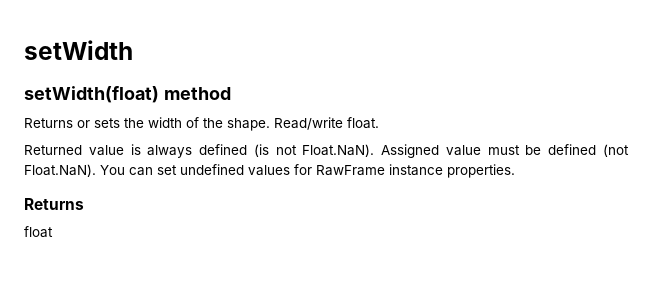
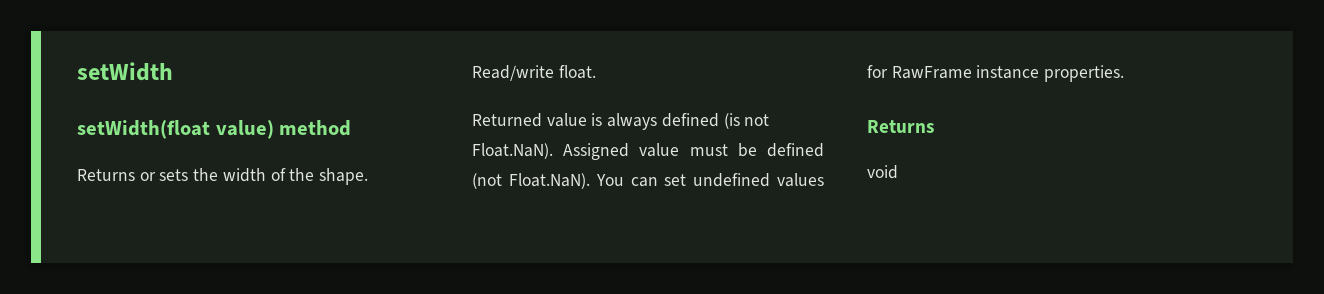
[24,86,159,103] setWidth(float) -> [77,120,274,139] setWidth(float value)
[24,226,53,238] float -> [867,165,898,179] void

